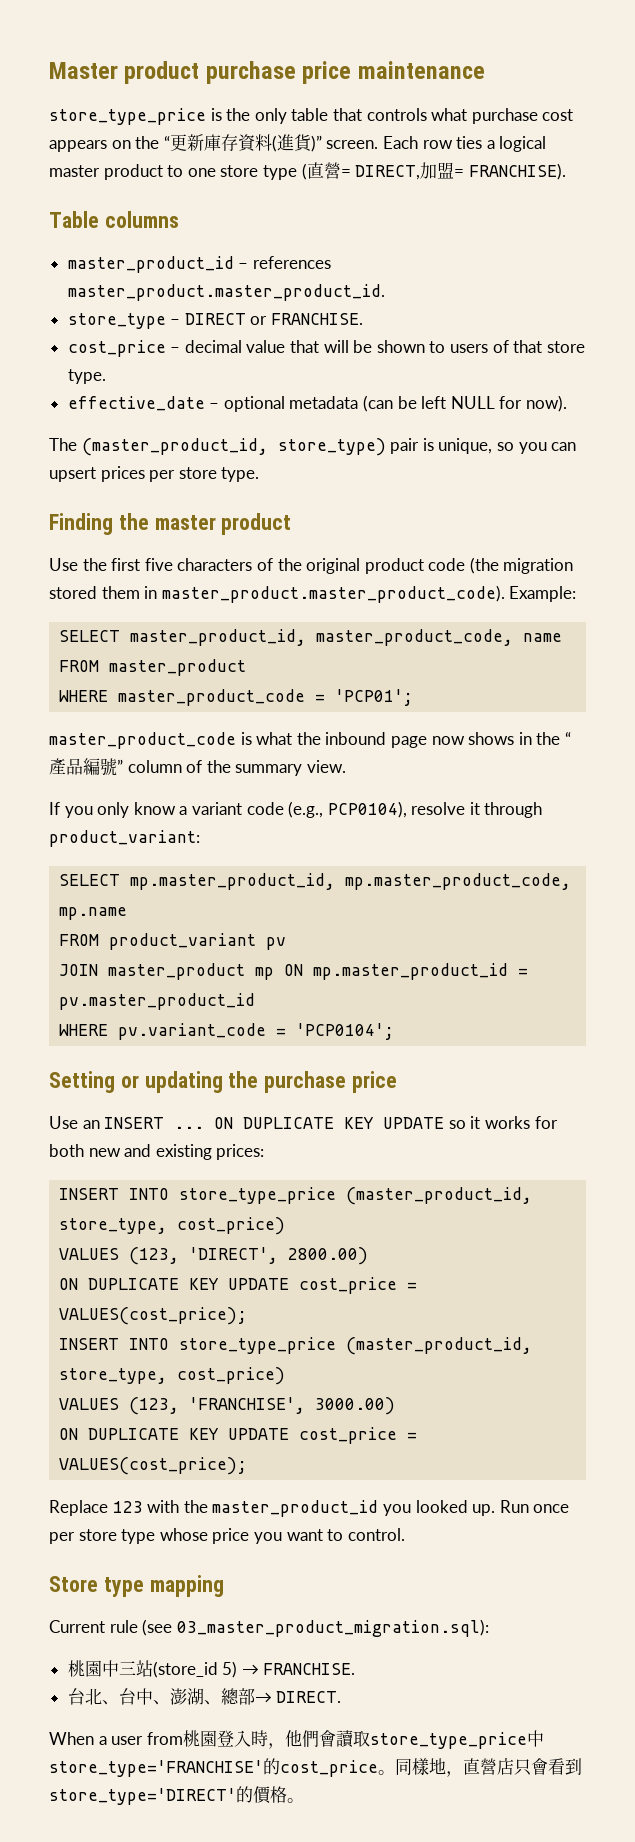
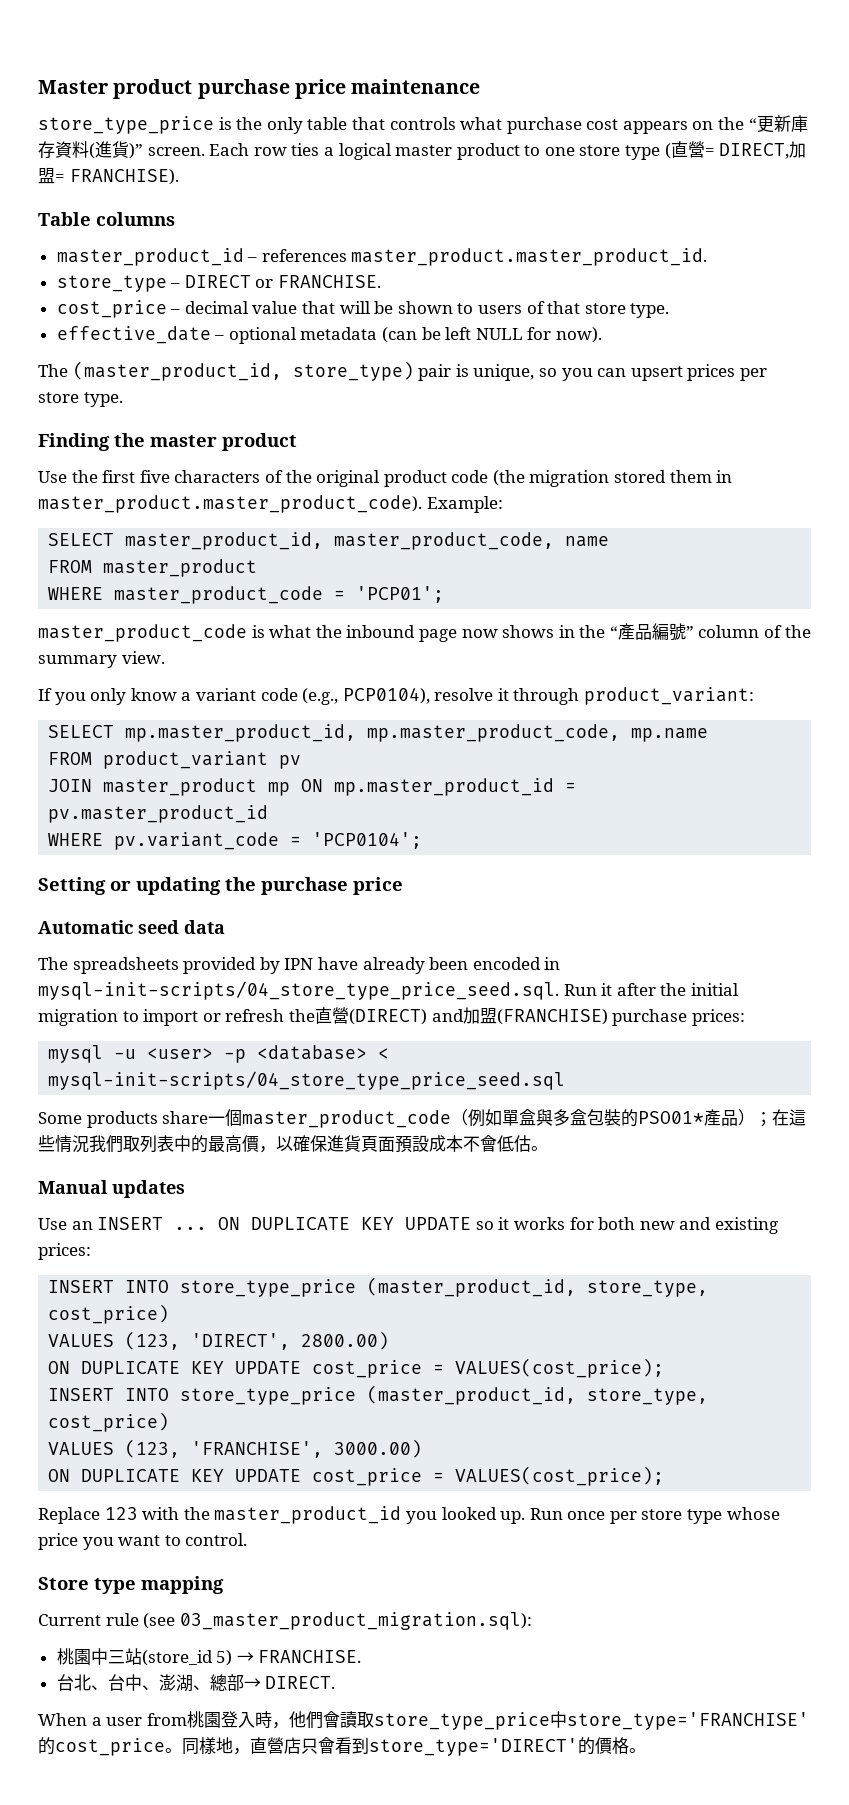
(398, 1082) none -> [38,920,225,934] [38,957,561,974] [38,981,739,1000] [38,1007,745,1026] [48,1045,390,1063] [48,1071,566,1090] [38,1109,807,1128] [38,1135,548,1153] [38,1180,185,1198] // Automatic seed data // The spreadsheets provided by IPN have already been encoded in mysql-init-scripts/04_store_type_price_seed.sql. Run it after the initial migration to import or refresh the直營(DIRECT) and加盟(FRANCHISE) purchase prices: // mysql -u <user> -p <database> < mysql-init-scripts/04_store_type_price_seed.sql // Some products share一個master_product_code（例如單盒與多盒包裝的PSO01*產品）；在這些情況我們取列表中的最高價，以確保進貨頁面預設成本不會低估。 // Manual updates

